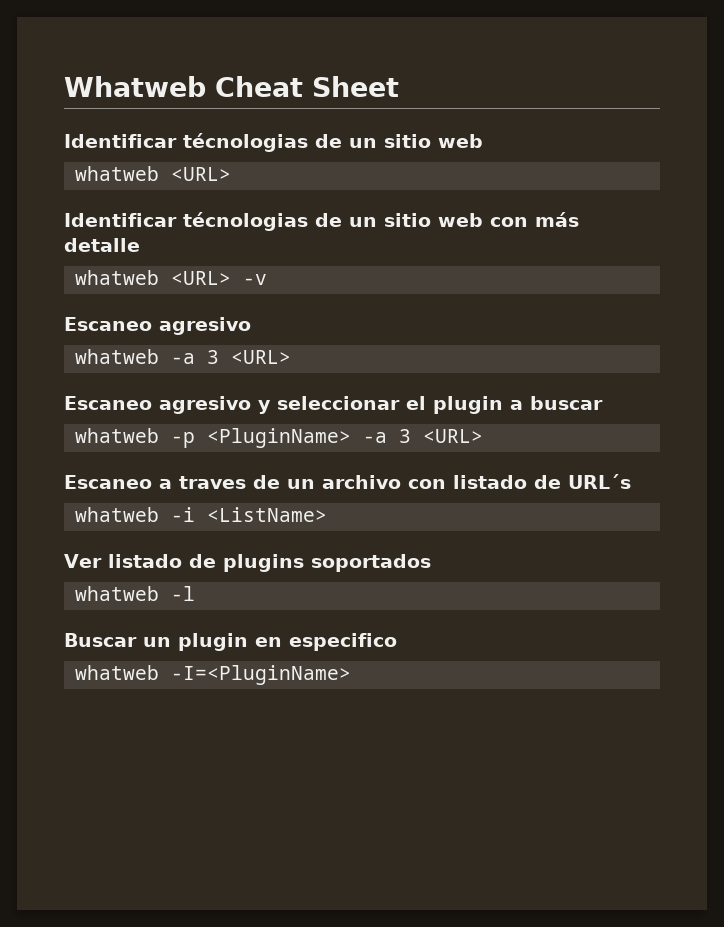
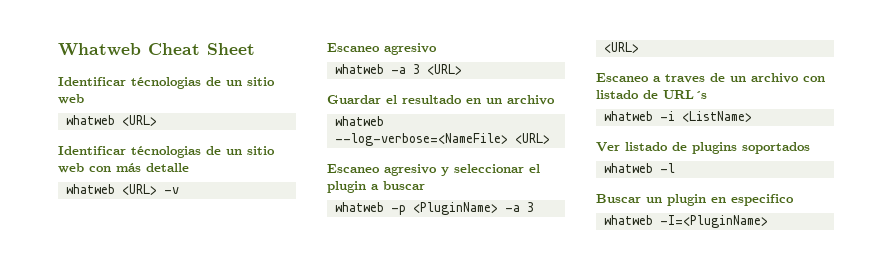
(292, 357) none -> [327,95,555,105] [334,116,384,126] [334,133,550,146] // Guardar el resultado en un archivo // whatweb --log-verbose=<NameFile> <URL>

